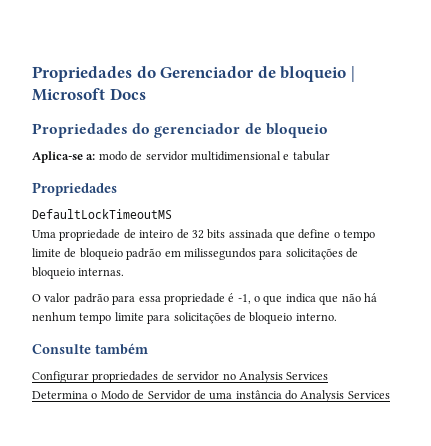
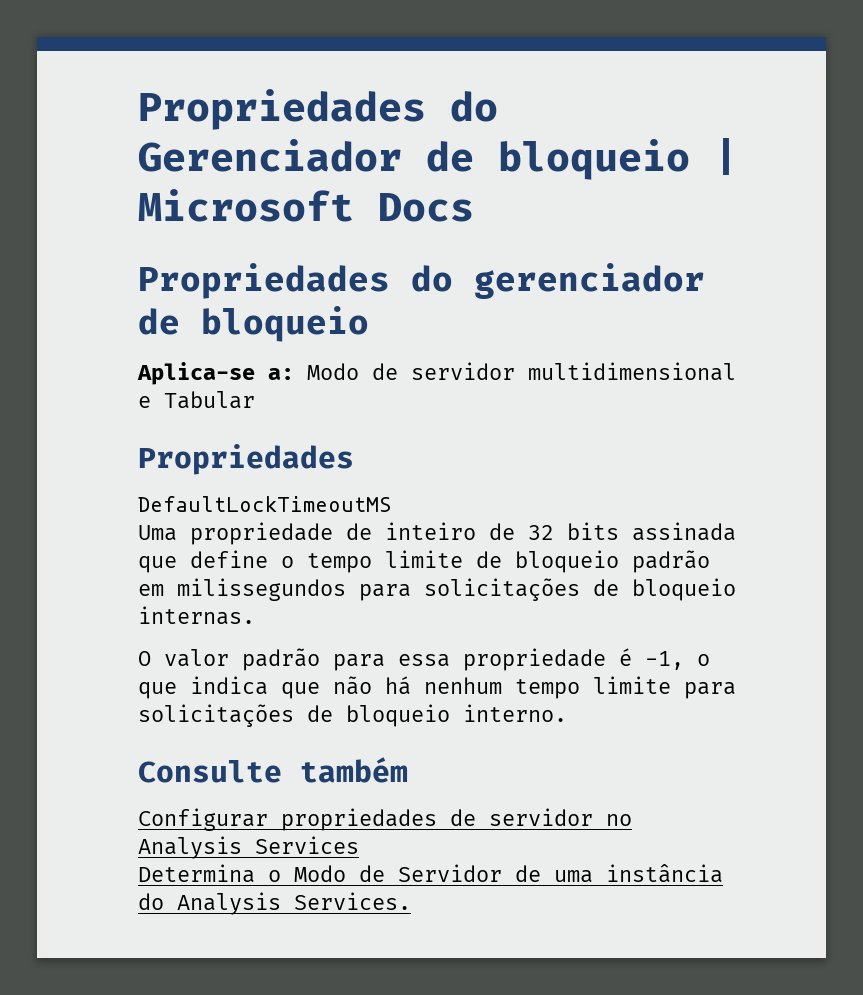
[98,151,127,161] modo -> [307,363,359,380] Modo
[292,151,330,161] tabular -> [164,391,255,409] Tabular
[347,391,390,399] Services -> [294,892,411,910] Services.

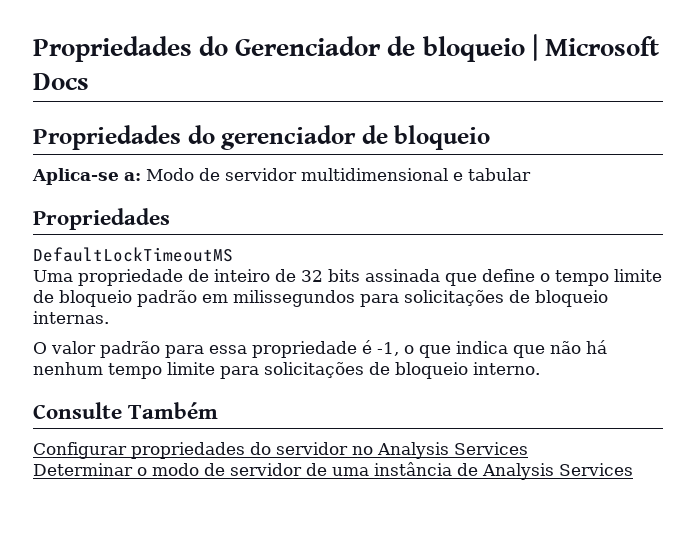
[164,391,255,409] Tabular -> [468,168,531,181] tabular
[300,757,408,783] também -> [128,402,219,419] Também
[450,809,476,826] de -> [250,442,271,455] do
[138,864,723,883] [138,892,411,915] Determina o Modo de Servidor de uma instância do Analysis Services. -> [33,462,633,480] Determinar o modo de servidor de uma instância de Analysis Services

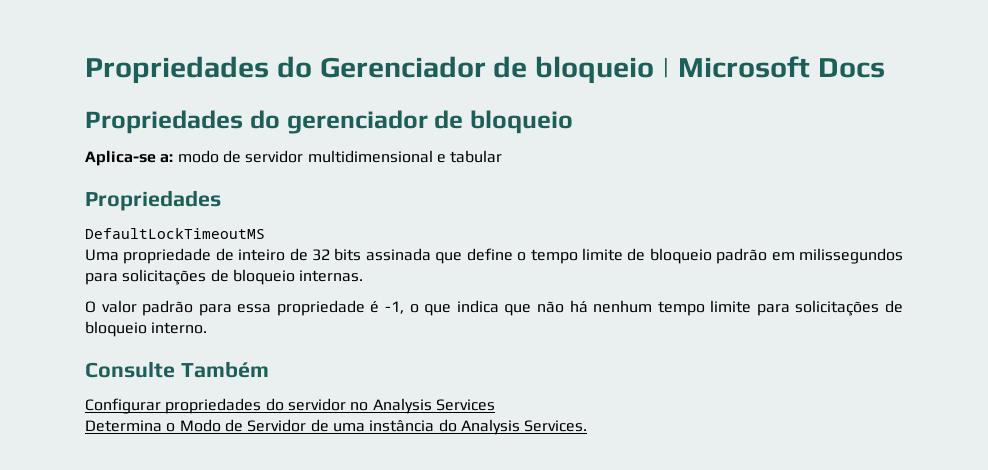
[146,168,194,181] Modo -> [177,150,219,163] modo
[33,462,633,480] Determinar o modo de servidor de uma instância de Analysis Services -> [85,419,588,435] Determina o Modo de Servidor de uma instância do Analysis Services.

